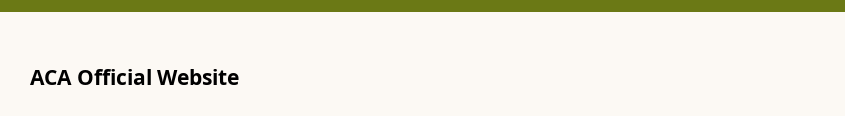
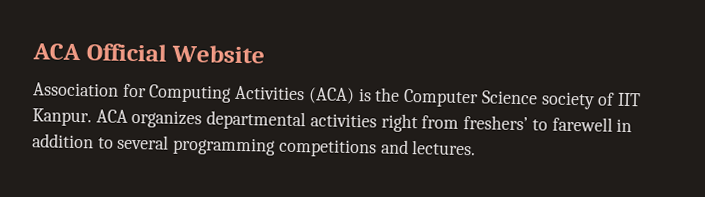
(240, 77) none -> [33,82,641,110] [32,108,633,133] [32,133,477,158] // Association for Computing Activities (ACA) is the Computer Science society of IIT Kanpur. ACA organizes departmental activities right from freshers’ to farewell in addition to several programming competitions and lectures.

